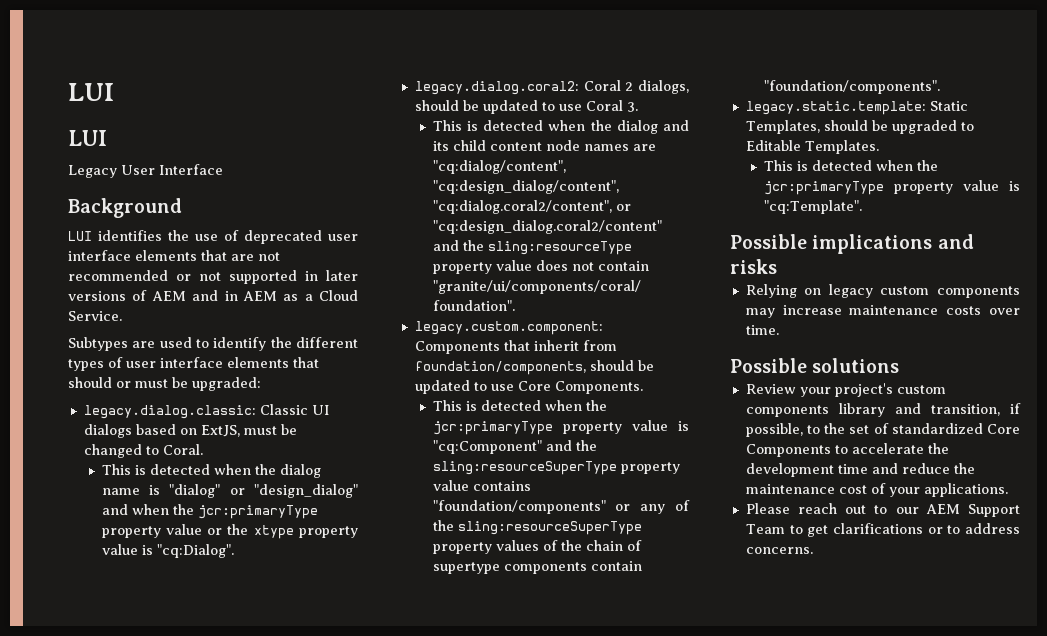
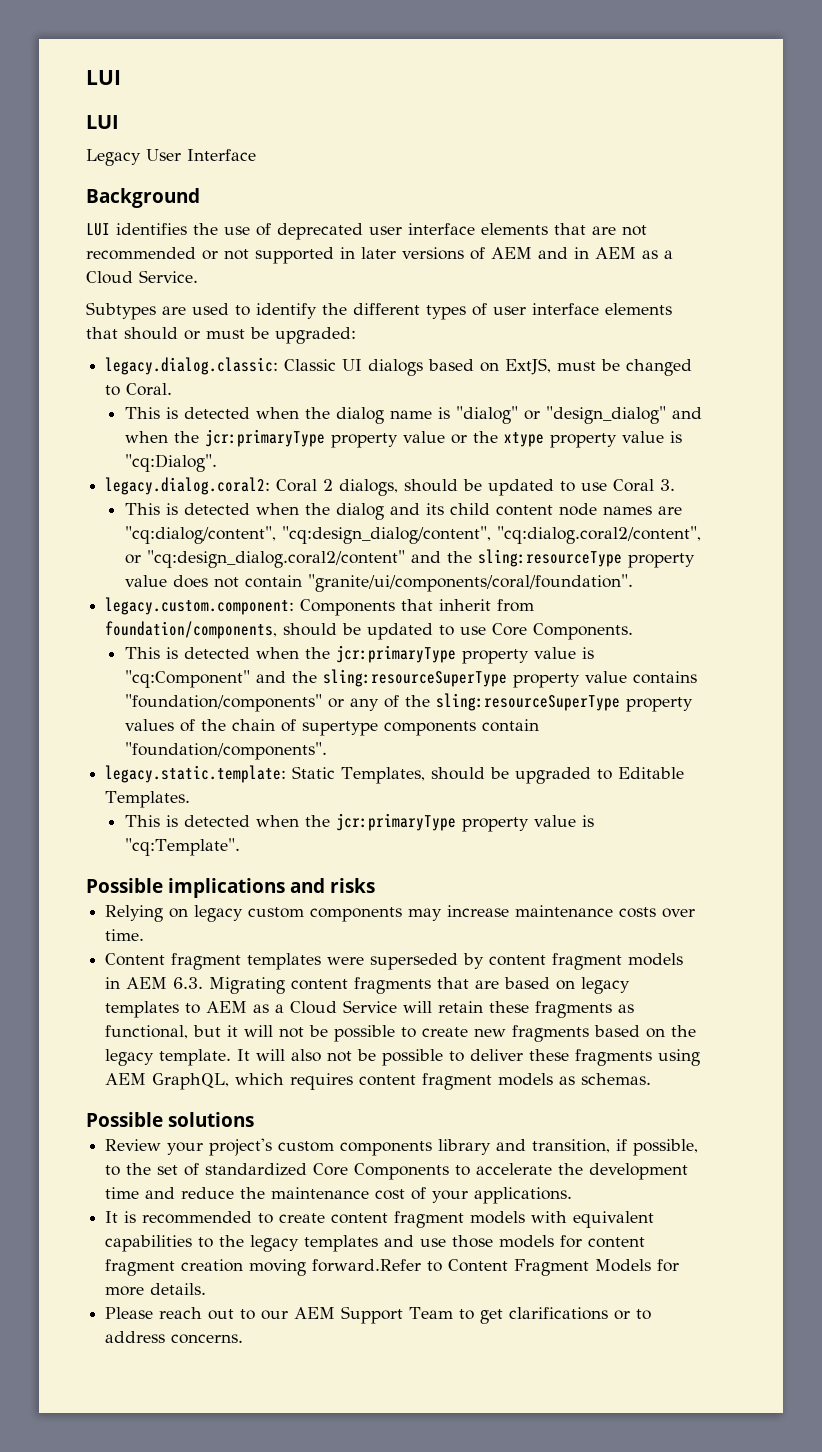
(779, 330) none -> [105,953,684,970] [105,977,631,994] [105,1000,635,1018] [105,1025,697,1042] [105,1049,701,1066] [105,1073,652,1090] // Content fragment templates were superseded by content fragment models in AEM 6.3. Migrating content fragments that are based on legacy templates to AEM as a Cloud Service will retain these fragments as functional, but it will not be possible to create new fragments based on the legacy template. It will also not be possible to deliver these fragments using AEM GraphQL, which requires content fragment models as schemas.
(1008, 490) none -> [105,1211,655,1228] [105,1235,646,1252] [105,1259,680,1276] [105,1283,207,1296] // It is recommended to create content fragment models with equivalent capabilities to the legacy templates and use those models for content fragment creation moving forward.Refer to Content Fragment Models for more details.

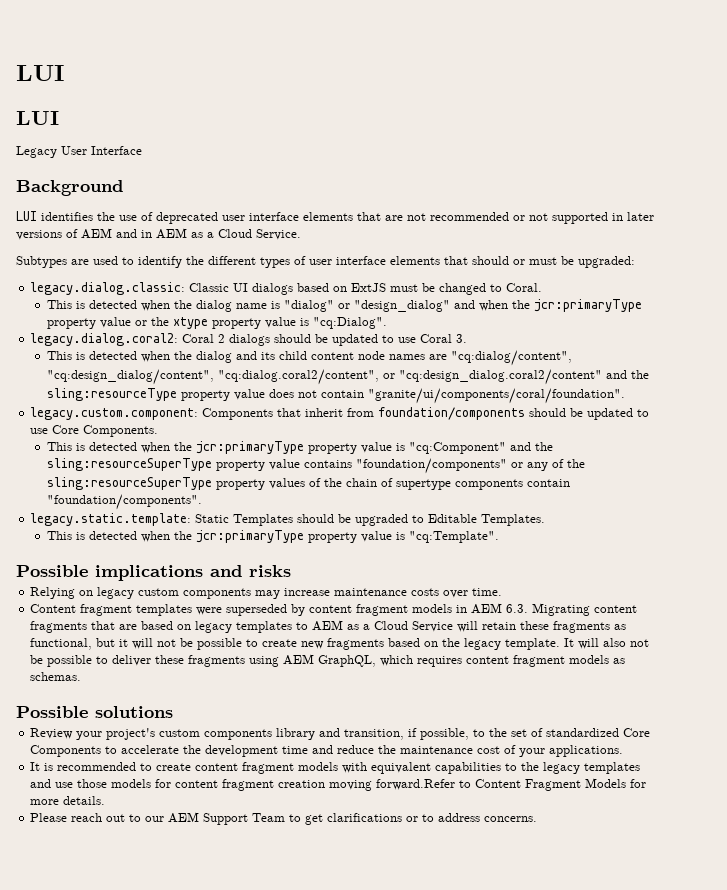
[505,358,552,375] ExtJS, -> [351,283,387,292] ExtJS
[339,479,399,496] dialogs, -> [229,334,271,346] dialogs
[105,621,278,639] foundation/components, -> [378,407,526,420] foundation/components
[341,767,426,784] Templates, -> [233,514,294,526] Templates

